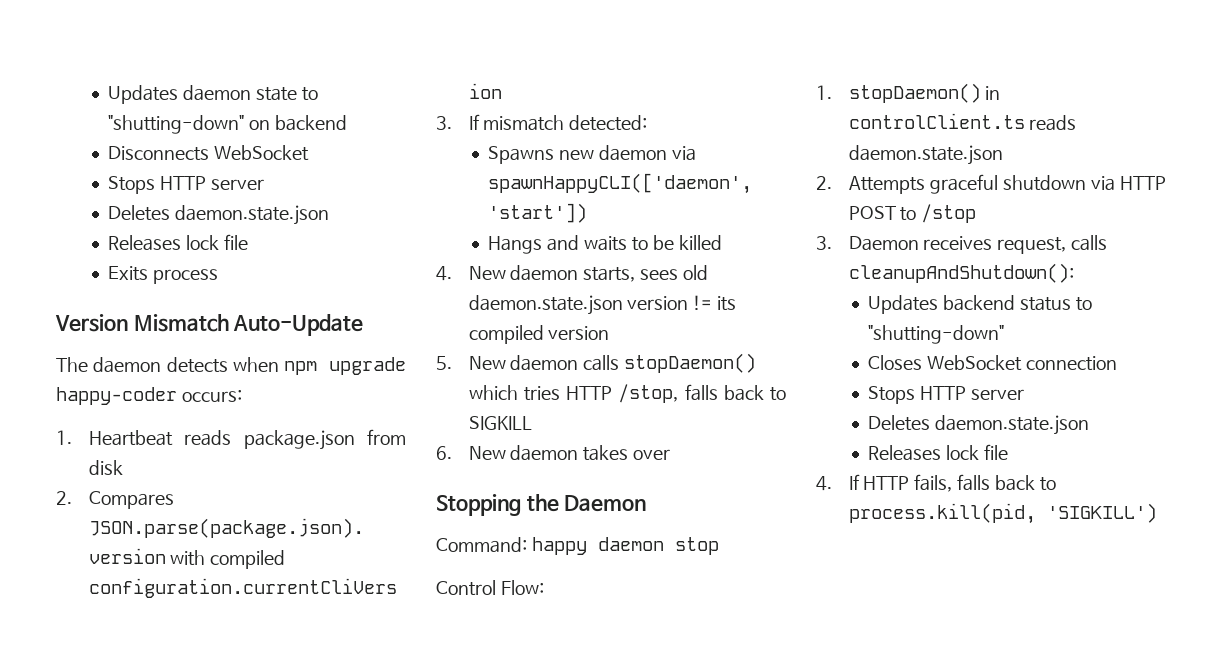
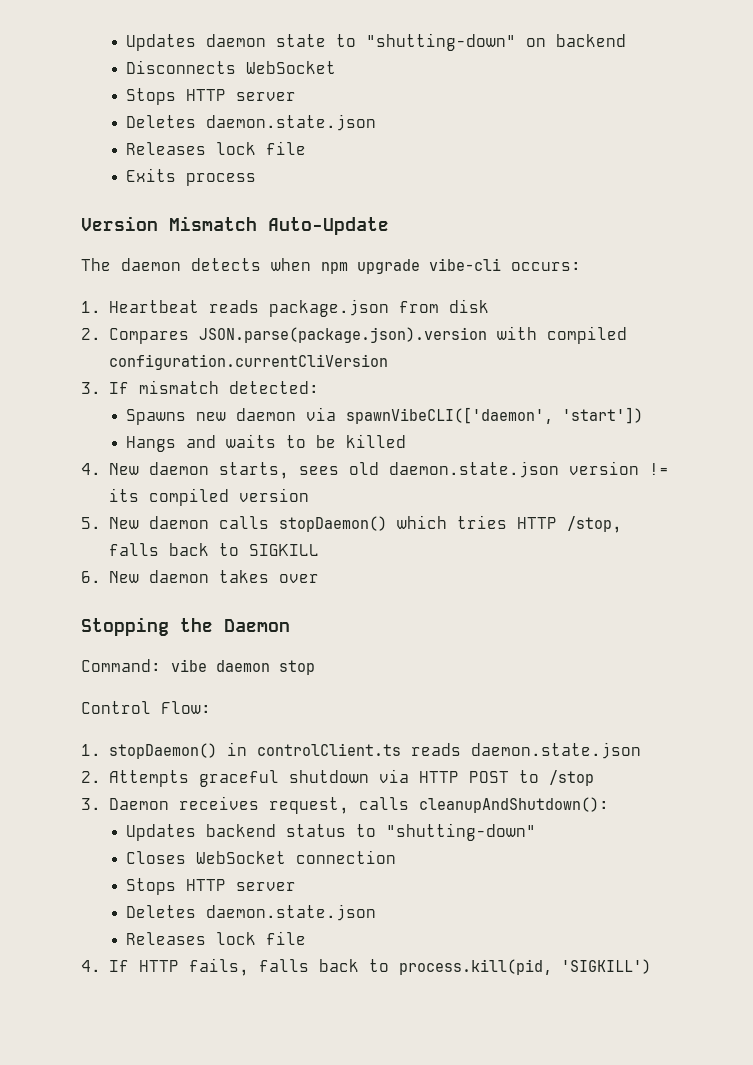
[56,387,177,405] happy-coder -> [429,258,501,271] vibe-cli
[488,173,753,194] spawnHappyCLI(['daemon', -> [346,407,554,424] spawnVibeCLI(['daemon',
[531,537,587,555] happy -> [171,659,207,672] vibe

